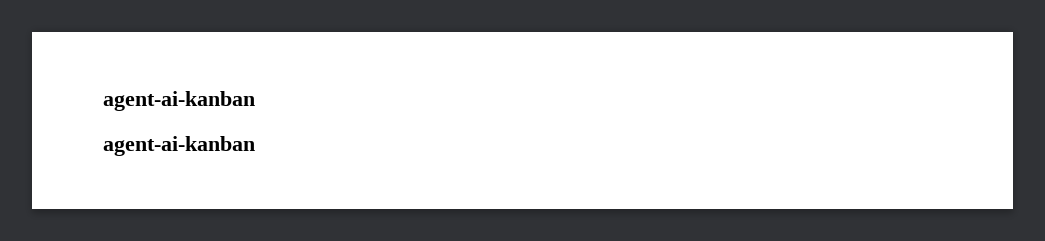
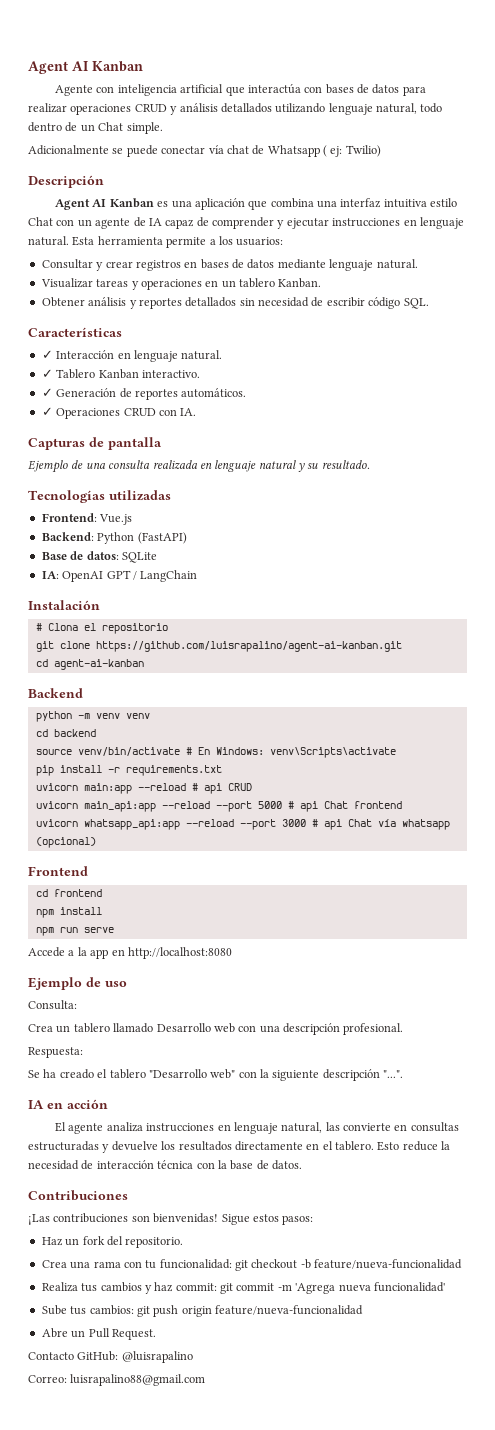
[103,91,255,111] [103,136,255,156] agent-ai-kanban // agent-ai-kanban -> [28,61,143,74] [55,83,426,96] [28,103,443,115] [28,122,163,134] [28,145,381,157] [28,175,104,188] [55,198,458,210] [28,217,464,229] [28,236,284,248] [41,259,418,271] [40,278,322,290] [41,297,429,309] [28,327,122,337] [41,350,223,362] [41,369,200,379] [41,388,247,400] [41,407,197,419] [28,437,162,450] [28,460,370,473] [28,490,171,503] [41,513,133,525] [41,532,187,544] [41,551,157,563] [41,570,198,582] [28,600,100,610] [35,623,168,634] [35,641,402,652] [35,659,144,670] [28,688,83,698] [35,711,150,722] [35,729,96,737] [35,747,396,758] [35,765,222,776] [35,783,252,794] [35,801,402,812] [35,819,450,830] [35,837,96,848] [28,866,88,876] [35,889,102,897] [35,907,102,918] [35,927,114,936] [28,947,232,959] [28,977,127,990] [28,1000,77,1010] [28,1023,404,1035] [28,1047,83,1058] [28,1069,404,1081] [28,1099,108,1109] [55,1122,459,1134] [28,1141,451,1153] [28,1160,302,1170] [28,1190,128,1201] [28,1213,314,1225] [41,1236,184,1248] [41,1259,463,1271] [41,1282,445,1294] [41,1305,363,1317] [41,1328,156,1340] [28,1351,193,1363] [28,1374,206,1386] Agent AI Kanban // Agente con inteligencia artificial que interactúa con bases de datos para realizar operaciones CRUD y análisis detallados utilizando lenguaje natural, todo dentro de un Chat simple. // Adicionalmente se puede conectar vía chat de Whatsapp ( ej: Twilio) // Descripción // Agent AI Kanban es una aplicación que combina una interfaz intuitiva estilo Chat con un agente de IA capaz de comprender y ejecutar instrucciones en lenguaje natural. Esta herramienta permite a los usuarios: // Consultar y crear registros en bases de datos mediante lenguaje natural. // Visualizar tareas y operaciones en un tablero Kanban. // Obtener análisis y reportes detallados sin necesidad de escribir código SQL. // Características // ✓ Interacción en lenguaje natural. // ✓ Tablero Kanban interactivo. // ✓ Generación de reportes automáticos. // ✓ Operaciones CRUD con IA. // Capturas de pantalla // Ejemplo de una consulta realizada en lenguaje natural y su resultado. // Tecnologías utilizadas // Frontend: Vue.js // Backend: Python (FastAPI) // Base de datos: SQLite // IA: OpenAI GPT / LangChain // Instalación // # Clona el repositorio // git clone https://github.com/luisrapalino/agent-ai-kanban.git // cd agent-ai-kanban // Backend // python -m venv venv // cd backend // source venv/bin/activate # En Windows: venv\Scripts\activate // pip install -r requirements.txt // uvicorn main:app --reload # api CRUD // uvicorn main_api:app --reload --port 5000 # api Chat frontend // uvicorn whatsapp_api:app --reload --port 3000 # api Chat vía whatsapp (opcional) // Frontend // cd frontend // npm install // npm run serve // Accede a la app en http://localhost:8080 // Ejemplo de uso // Consulta: // Crea un tablero llamado Desarrollo web con una descripción profesional. // Respuesta: // Se ha creado el tablero "Desarrollo web" con la siguiente descripción "...". // IA en acción // El agente analiza instrucciones en lenguaje natural, las convierte en consultas estructuradas y devuelve los resultados directamente en el tablero. Esto reduce la necesidad de interacción técnica con la base de datos. // Contribuciones // ¡Las contribuciones son bienvenidas! Sigue estos pasos: // Haz un fork del repositorio. // Crea una rama con tu funcionalidad: git checkout -b feature/nueva-funcionalidad // Realiza tus cambios y haz commit: git commit -m 'Agrega nueva funcionalidad' // Sube tus cambios: git push origin feature/nueva-funcionalidad // Abre un Pull Request. // Contacto GitHub: @luisrapalino // Correo: luisrapalino88@gmail.com

